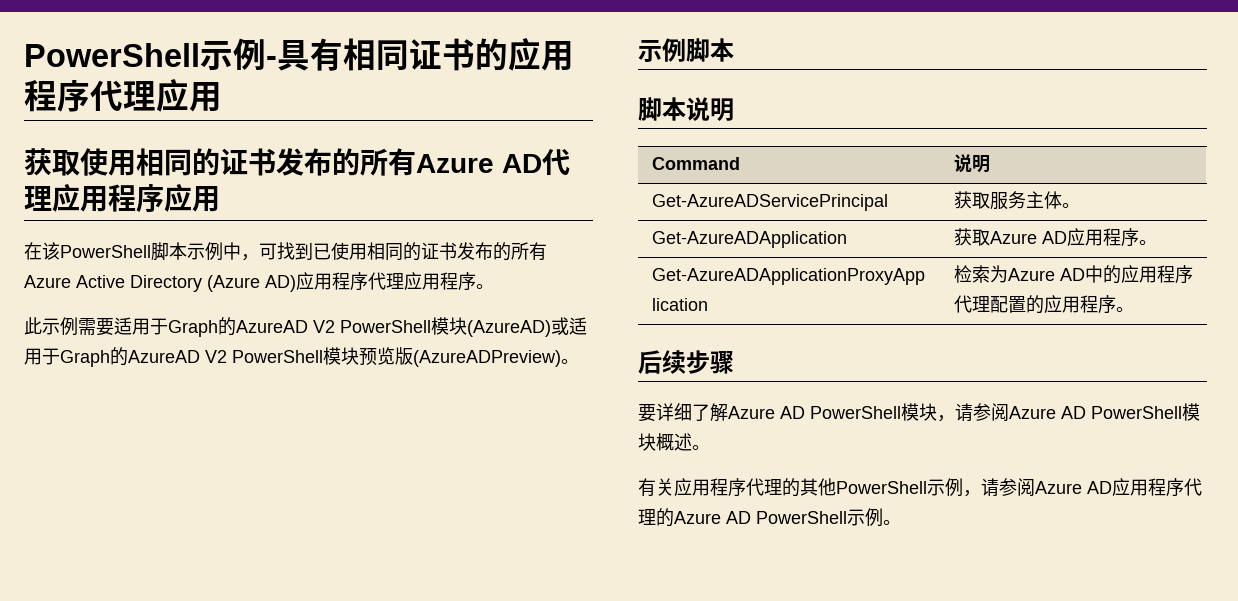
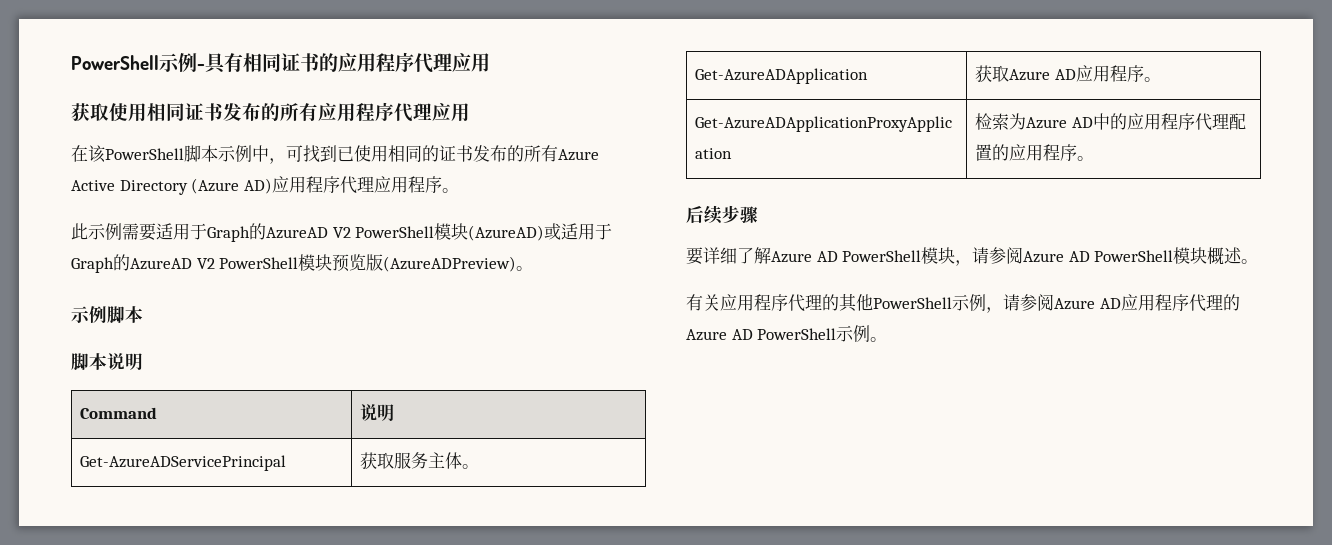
[192,148,570,176] [24,184,164,213] 的证书发布的所有Azure AD代理应用程序 -> [185,102,432,122] 证书发布的所有应用程序代理

